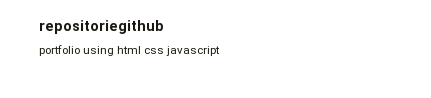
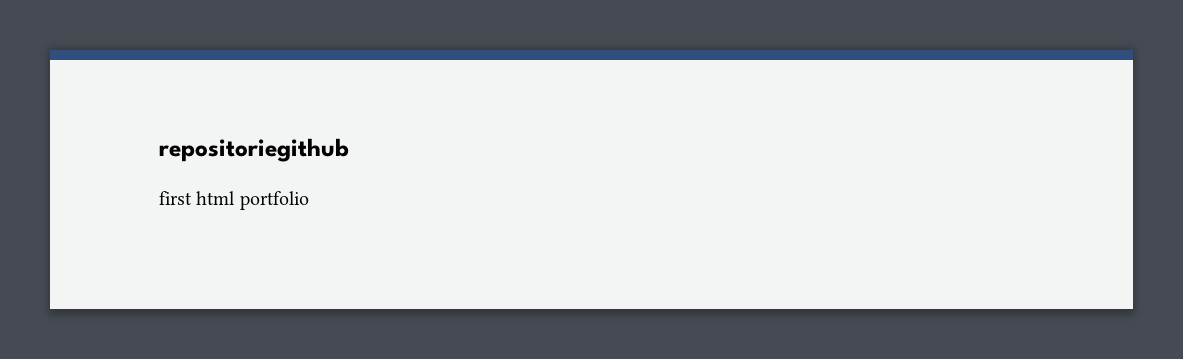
[39,45,221,56] portfolio using html css javascript -> [159,191,309,210] first html portfolio

